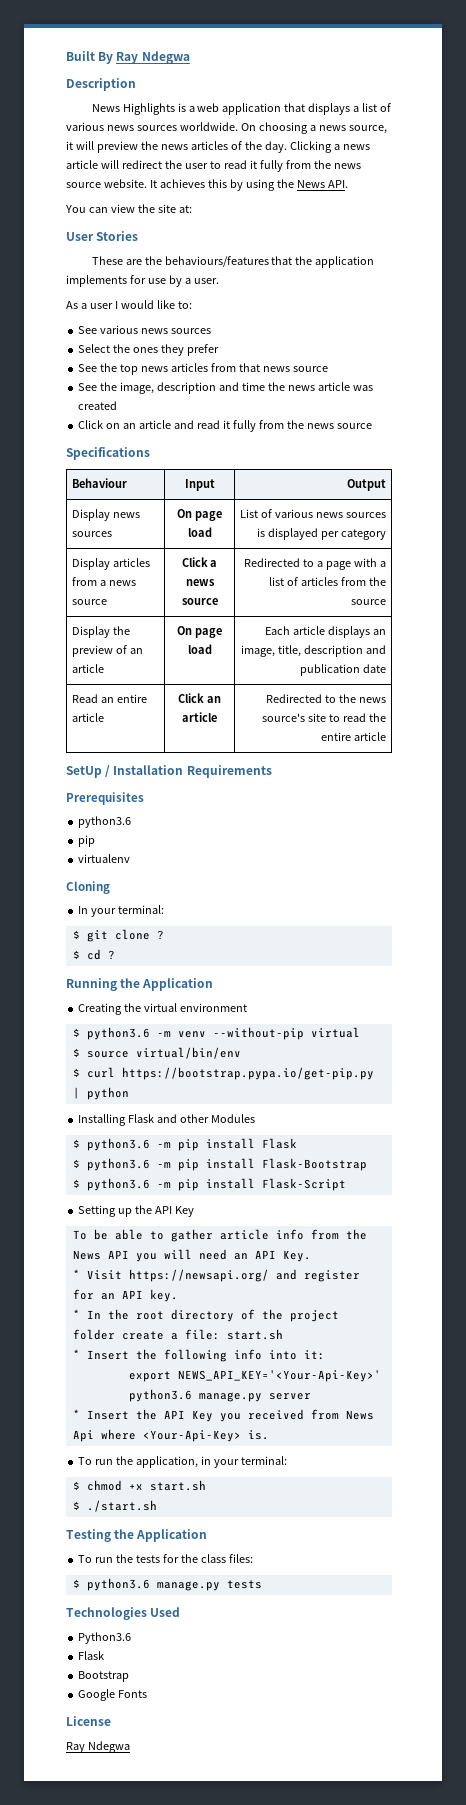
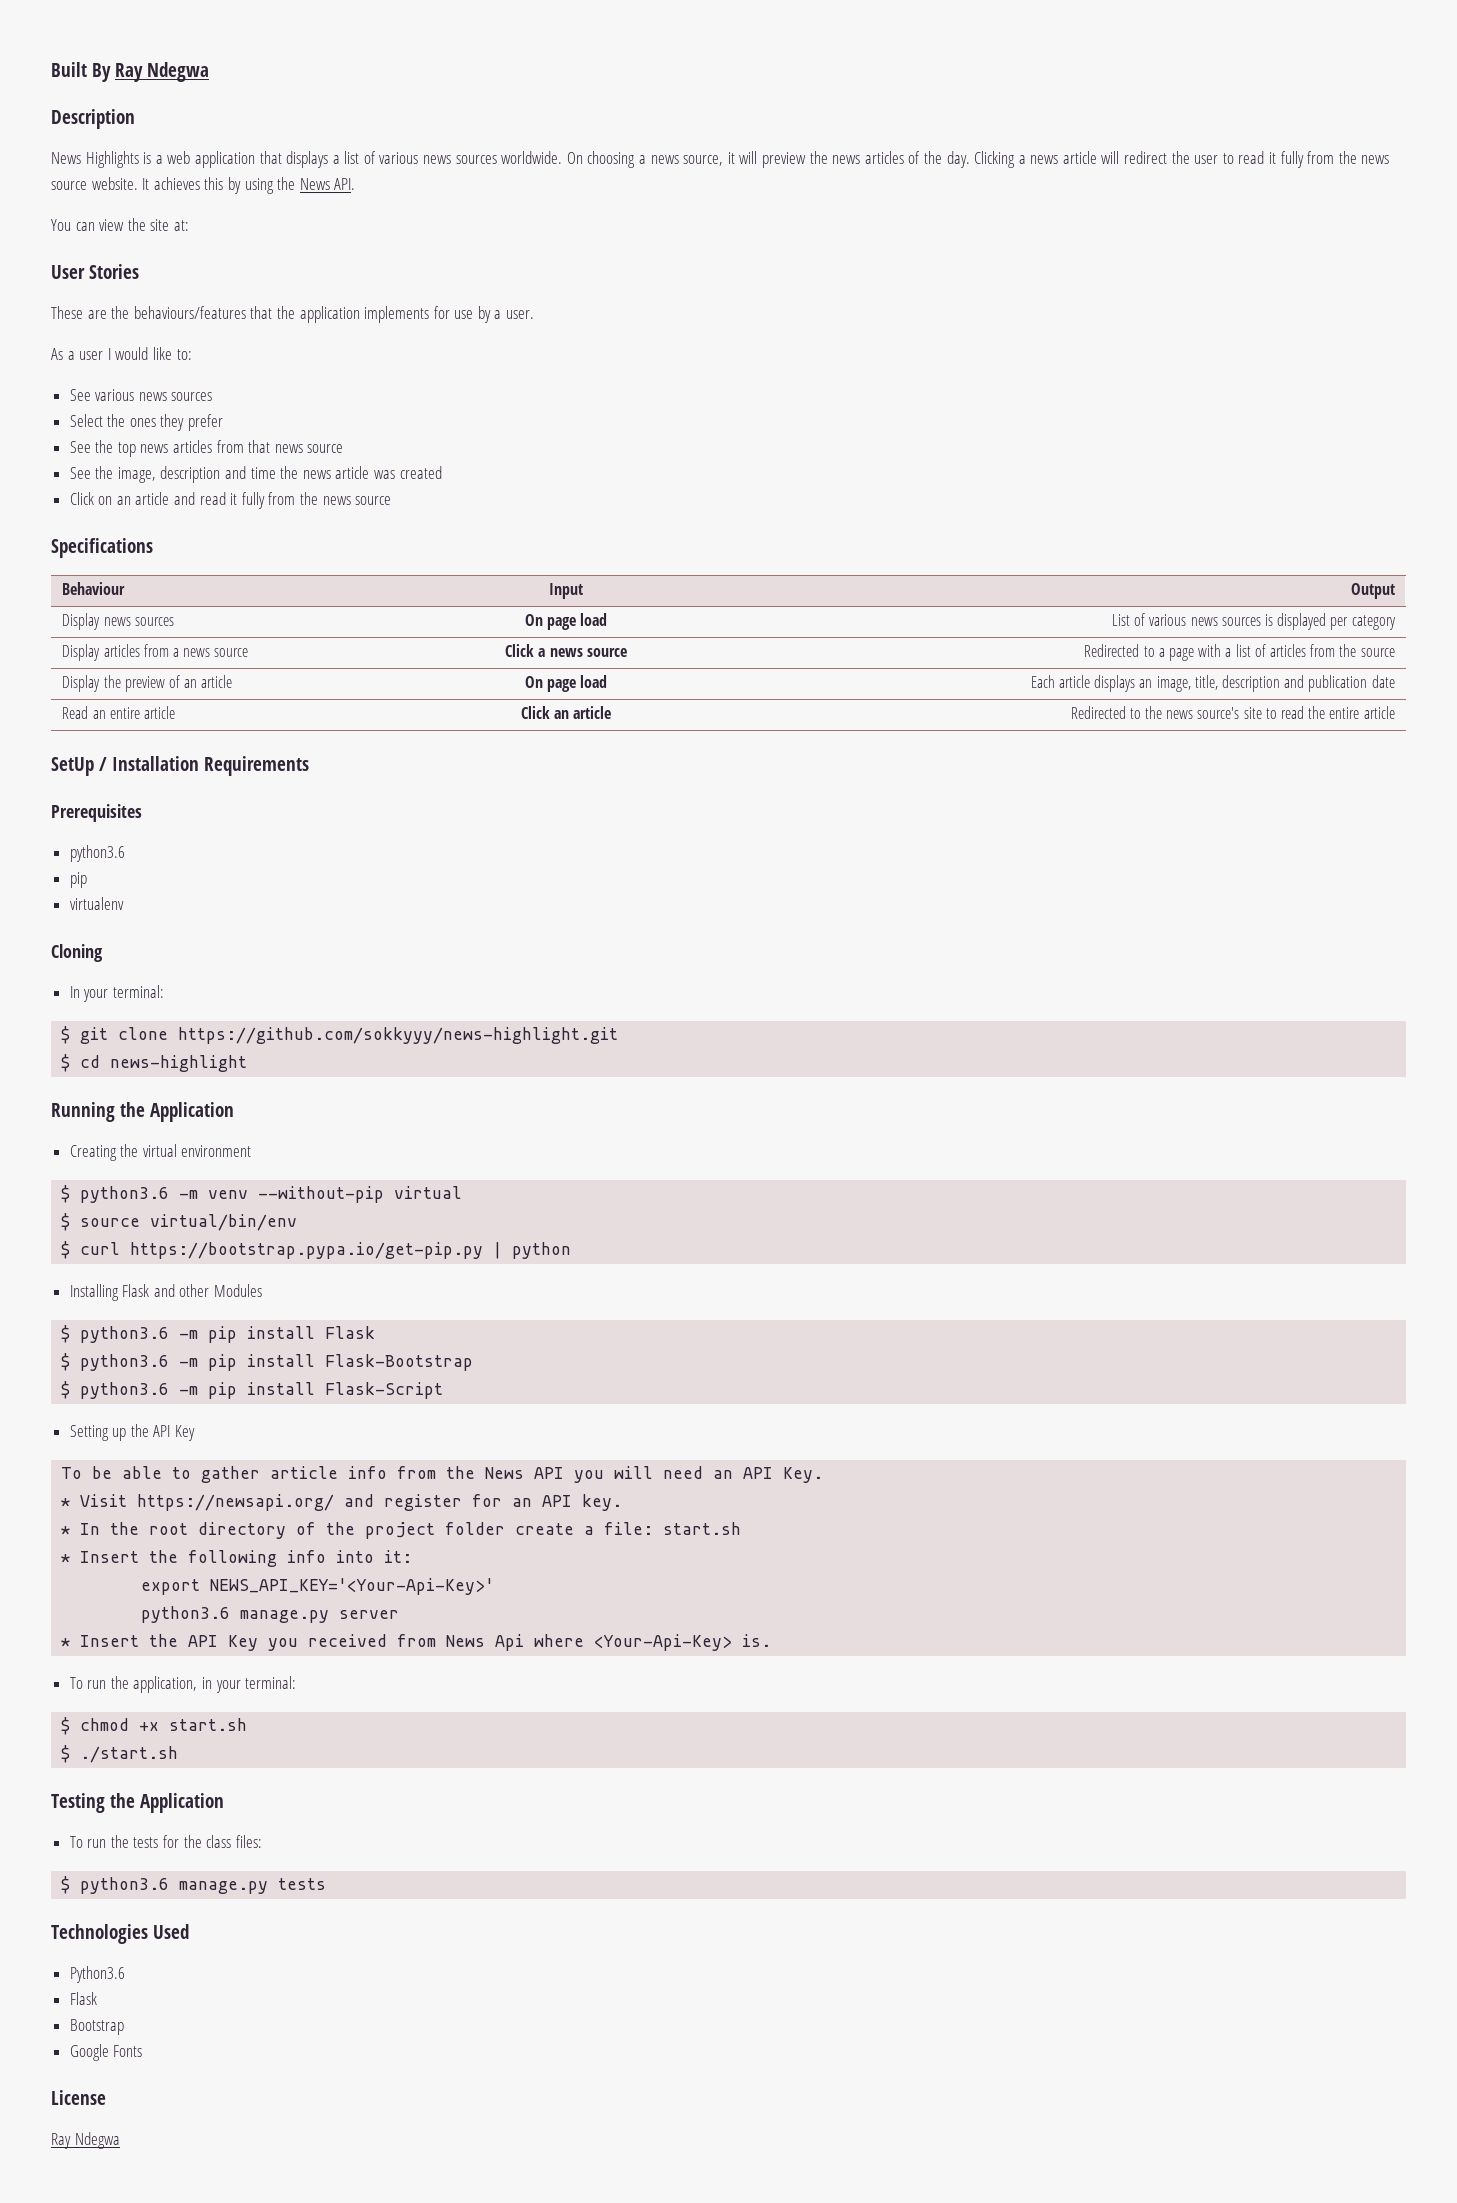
[156,930,164,940] ? -> [178,1027,619,1044] https://github.com/sokkyyy/news-highlight.git
[107,950,115,960] ? -> [110,1055,248,1072] news-highlight

